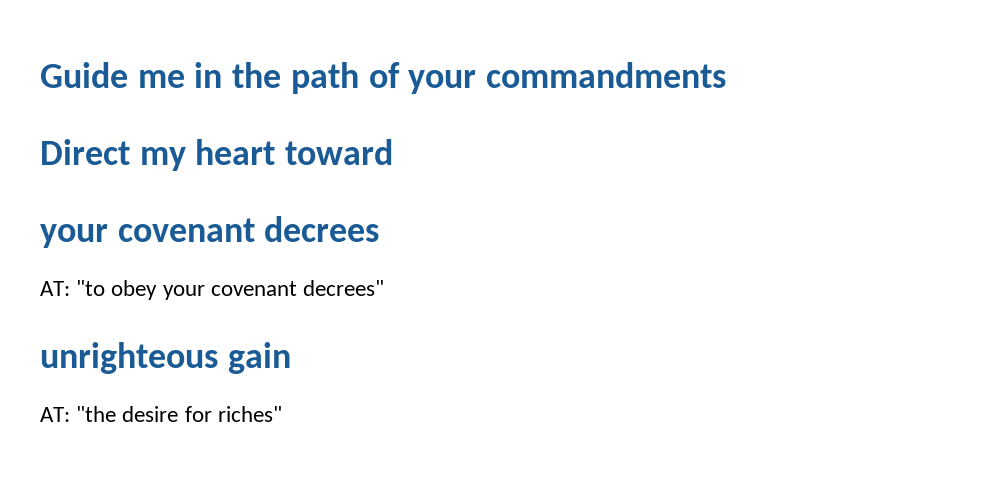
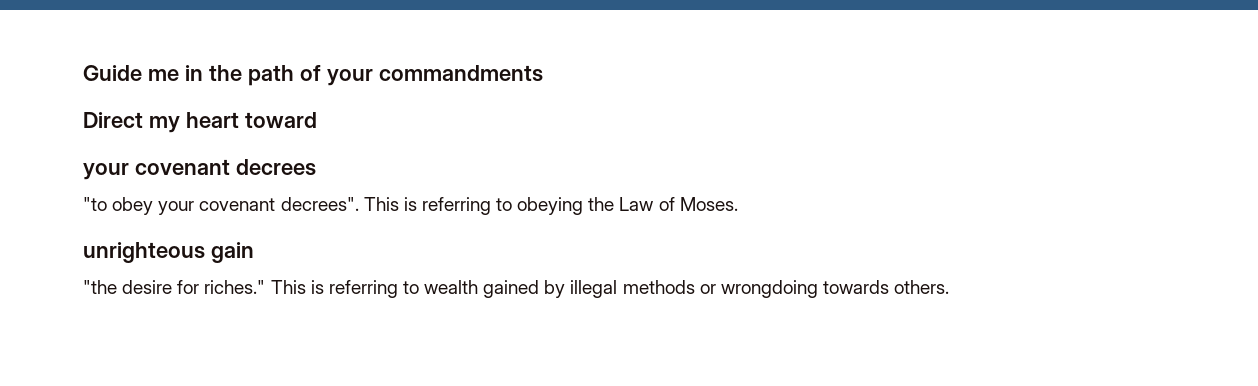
[40,281,70,296] AT: -> (316, 167) none
[303,280,385,296] decrees" -> [280,197,738,215] decrees". This is referring to obeying the Law of Moses.
[40,407,70,422] AT: -> (254, 252) none
[217,406,282,422] riches" -> [204,280,950,298] riches." This is referring to wealth gained by illegal methods or wrongdoing towards others.

